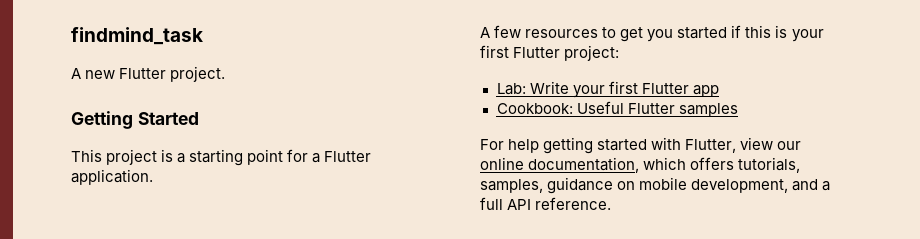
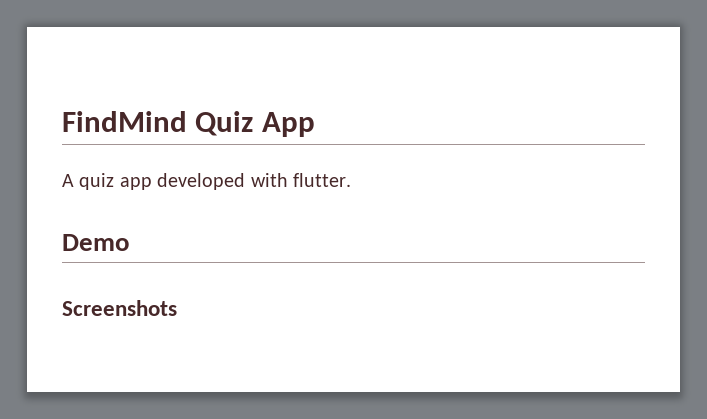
[71,27,203,45] [71,66,226,82] [71,111,199,129] [71,149,372,166] [71,169,153,185] [480,25,824,42] [480,45,620,61] [496,81,719,98] [496,101,738,117] [480,137,802,154] [480,157,801,173] [480,177,831,194] [480,197,612,210] findmind_task // A new Flutter project. // Getting Started // This project is a starting point for a Flutter application. // A few resources to get you started if this is your first Flutter project: // Lab: Write your first Flutter app // Cookbook: Useful Flutter samples // For help getting started with Flutter, view our online documentation, which offers tutorials, samples, guidance on mobile development, and a full API reference. -> [62,111,315,137] [62,173,351,190] [62,234,130,251] [62,300,177,316] FindMind Quiz App // A quiz app developed with flutter. // Demo // Screenshots

